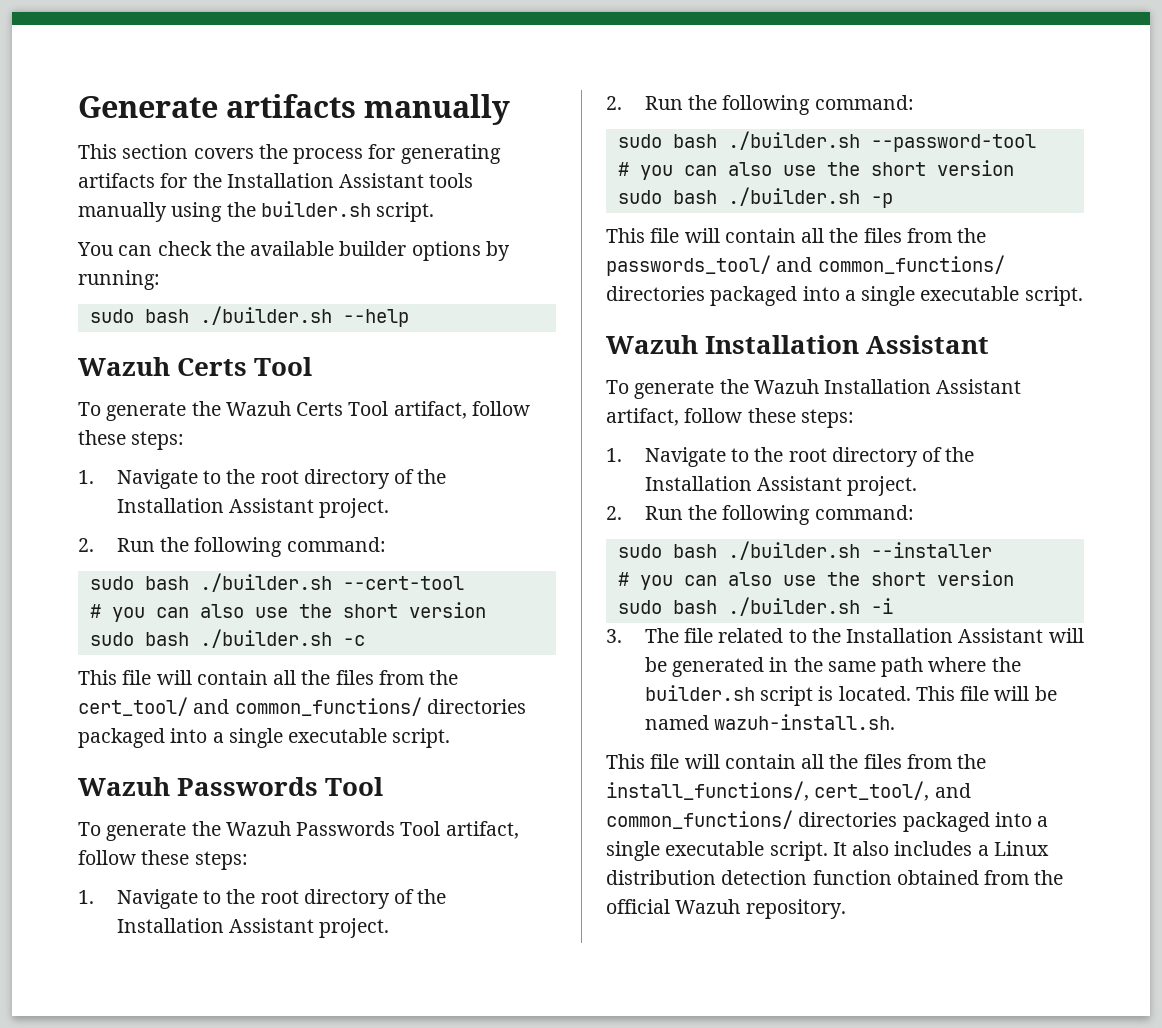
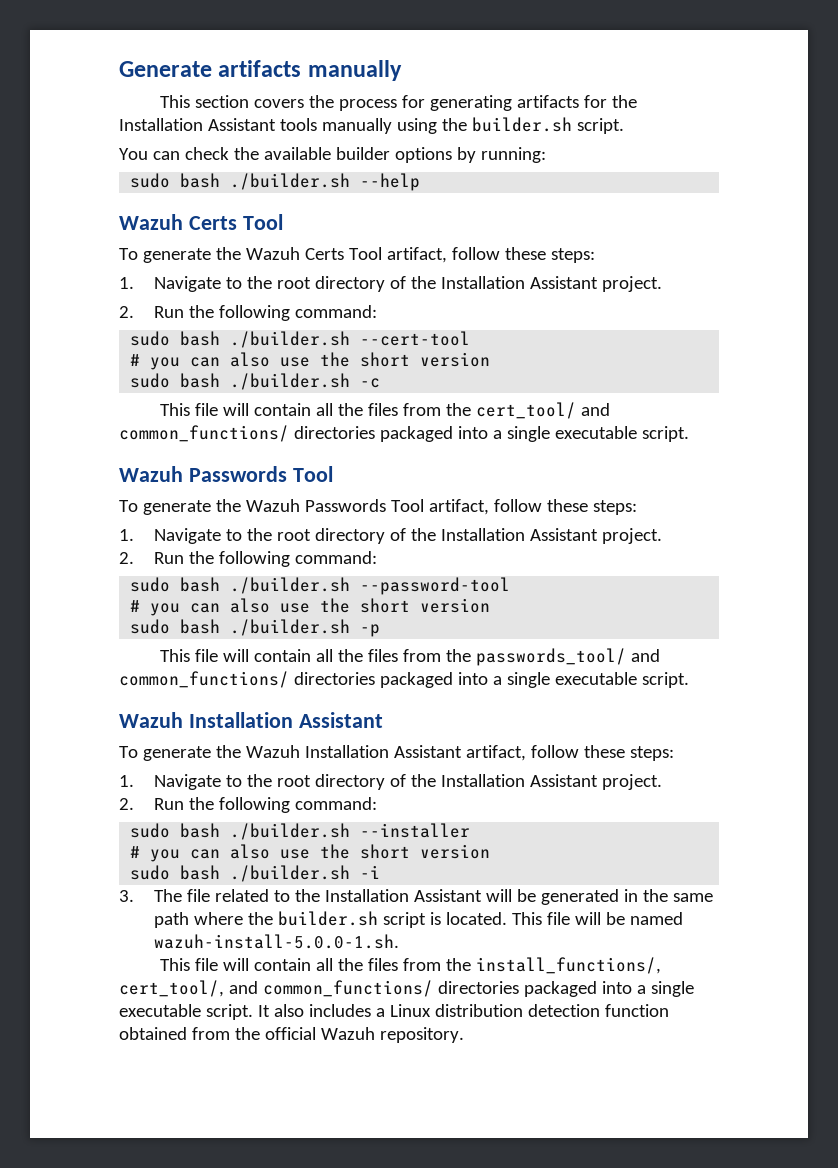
[714,714,896,730] wazuh-install.sh. -> [154,934,400,949] wazuh-install-5.0.0-1.sh.

